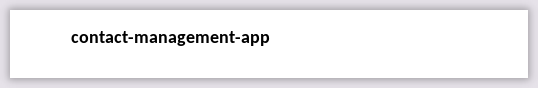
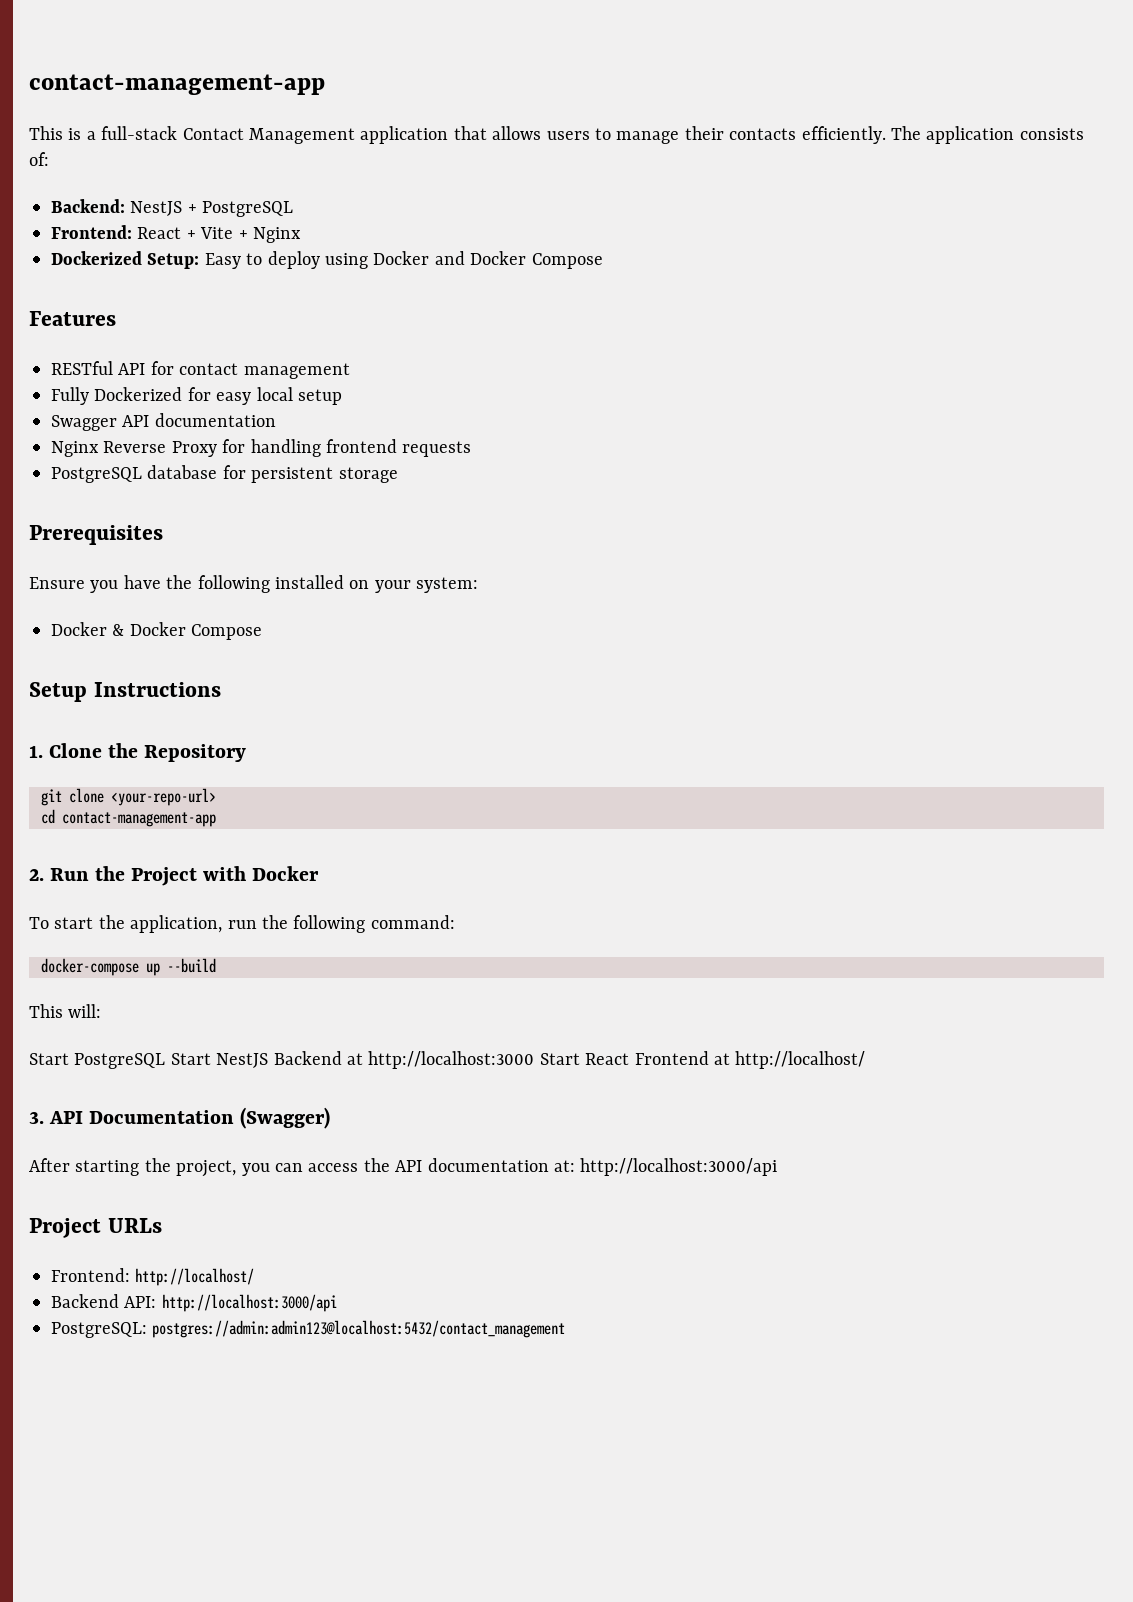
[71,31,270,46] contact-management-app -> [29,74,325,95] [29,126,1084,144] [29,152,49,166] [51,199,294,217] [51,225,301,243] [51,251,603,269] [29,311,116,326] [51,361,350,379] [51,387,342,405] [51,413,276,431] [51,439,472,457] [51,465,398,483] [29,525,163,545] [29,575,479,593] [51,622,263,640] [29,682,221,702] [29,743,247,762] [41,788,216,806] [41,809,216,827] [29,866,320,886] [29,915,455,933] [41,958,216,976] [29,1004,102,1018] [29,1051,866,1069] [29,1107,331,1129] [29,1158,778,1177] [29,1218,162,1238] [51,1268,255,1286] [51,1294,337,1312] [51,1320,566,1338] contact-management-app // This is a full-stack Contact Management application that allows users to manage their contacts efficiently. The application consists of: // Backend: NestJS + PostgreSQL // Frontend: React + Vite + Nginx // Dockerized Setup: Easy to deploy using Docker and Docker Compose // Features // RESTful API for contact management // Fully Dockerized for easy local setup // Swagger API documentation // Nginx Reverse Proxy for handling frontend requests // PostgreSQL database for persistent storage // Prerequisites // Ensure you have the following installed on your system: // Docker & Docker Compose // Setup Instructions // 1. Clone the Repository // git clone <your-repo-url> // cd contact-management-app // 2. Run the Project with Docker // To start the application, run the following command: // docker-compose up --build // This will: // Start PostgreSQL Start NestJS Backend at http://localhost:3000 Start React Frontend at http://localhost/ // 3. API Documentation (Swagger) // After starting the project, you can access the API documentation at: http://localhost:3000/api // Project URLs // Frontend: http://localhost/ // Backend API: http://localhost:3000/api // PostgreSQL: postgres://admin:admin123@localhost:5432/contact_management

